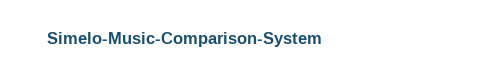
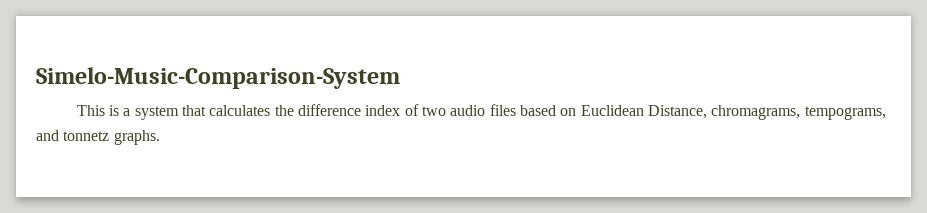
(322, 39) none -> [76,104,886,120] [36,130,160,145] // This is a system that calculates the difference index of two audio files based on Euclidean Distance, chromagrams, tempograms, and tonnetz graphs.

